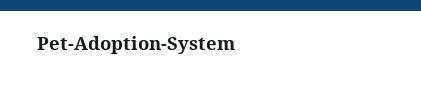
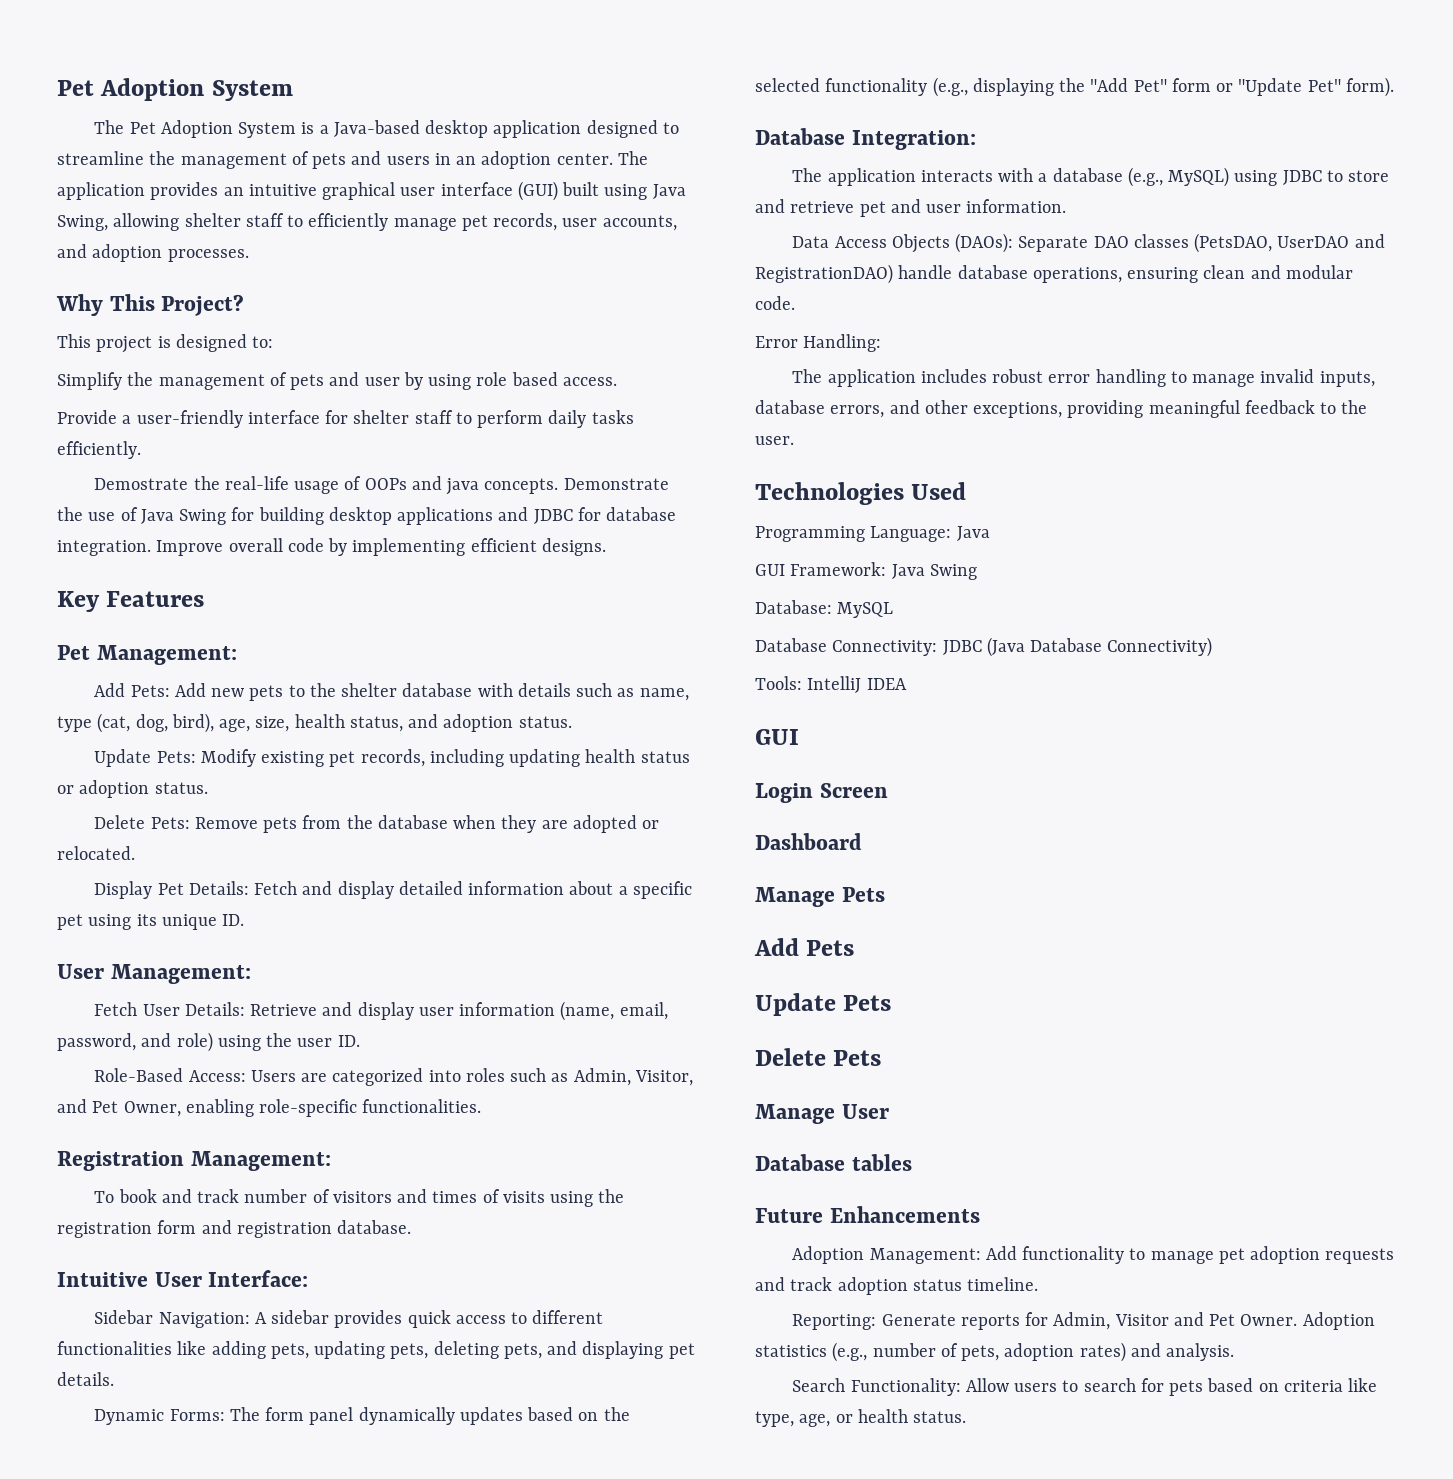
[37,36,235,54] Pet-Adoption-System -> [57,78,293,101] [94,120,679,138] [57,151,648,169] [57,181,686,201] [57,213,677,231] [57,244,249,262] [56,294,245,316] [57,334,274,353] [57,372,617,390] [57,410,634,428] [57,441,141,459] [94,476,669,495] [57,507,677,525] [57,538,606,556] [57,591,205,612] [57,645,237,665] [94,683,689,701] [57,713,572,733] [94,749,690,767] [57,780,208,798] [94,815,660,833] [57,846,135,860] [94,881,692,899] [57,914,245,930] [57,964,251,984] [94,1001,668,1021] [57,1032,360,1052] [94,1068,693,1086] [57,1099,482,1117] [57,1151,331,1171] [94,1189,625,1207] [57,1220,412,1238] [57,1270,309,1287] [94,1310,604,1328] [57,1341,695,1359] [57,1372,114,1386] [94,1407,630,1425] [755,77,1394,97] [755,128,976,150] [792,167,1390,187] [755,199,1067,217] [792,233,1385,253] [755,264,1353,284] [755,296,795,310] [755,334,882,352] [792,369,1375,387] [755,400,1368,418] [755,436,794,445] [755,482,967,505] [755,526,990,542] [755,562,977,580] [755,600,894,618] [755,637,1213,657] [755,676,907,693] [755,729,799,745] [755,783,888,803] [755,833,862,850] [755,887,885,907] [754,938,855,956] [755,993,892,1016] [755,1048,882,1066] [755,1104,889,1124] [755,1154,912,1171] [755,1206,980,1223] [792,1246,1395,1264] [755,1277,1039,1295] [792,1312,1375,1330] [755,1342,1235,1362] [792,1378,1378,1396] [755,1409,967,1427] Pet Adoption System // The Pet Adoption System is a Java-based desktop application designed to streamline the management of pets and users in an adoption center. The application provides an intuitive graphical user interface (GUI) built using Java Swing, allowing shelter staff to efficiently manage pet records, user accounts, and adoption processes. // Why This Project? // This project is designed to: // Simplify the management of pets and user by using role based access. // Provide a user-friendly interface for shelter staff to perform daily tasks efficiently. // Demostrate the real-life usage of OOPs and java concepts. Demonstrate the use of Java Swing for building desktop applications and JDBC for database integration. Improve overall code by implementing efficient designs. // Key Features // Pet Management: // Add Pets: Add new pets to the shelter database with details such as name, type (cat, dog, bird), age, size, health status, and adoption status. // Update Pets: Modify existing pet records, including updating health status or adoption status. // Delete Pets: Remove pets from the database when they are adopted or relocated. // Display Pet Details: Fetch and display detailed information about a specific pet using its unique ID. // User Management: // Fetch User Details: Retrieve and display user information (name, email, password, and role) using the user ID. // Role-Based Access: Users are categorized into roles such as Admin, Visitor, and Pet Owner, enabling role-specific functionalities. // Registration Management: // To book and track number of visitors and times of visits using the registration form and registration database. // Intuitive User Interface: // Sidebar Navigation: A sidebar provides quick access to different functionalities like adding pets, updating pets, deleting pets, and displaying pet details. // Dynamic Forms: The form panel dynamically updates based on the selected functionality (e.g., displaying the "Add Pet" form or "Update Pet" form). // Database Integration: // The application interacts with a database (e.g., MySQL) using JDBC to store and retrieve pet and user information. // Data Access Objects (DAOs): Separate DAO classes (PetsDAO, UserDAO and RegistrationDAO) handle database operations, ensuring clean and modular code. // Error Handling: // The application includes robust error handling to manage invalid inputs, database errors, and other exceptions, providing meaningful feedback to the user. // Technologies Used // Programming Language: Java // GUI Framework: Java Swing // Database: MySQL // Database Connectivity: JDBC (Java Database Connectivity) // Tools: IntelliJ IDEA // GUI // Login Screen // Dashboard // Manage Pets // Add Pets // Update Pets // Delete Pets // Manage User // Database tables // Future Enhancements // Adoption Management: Add functionality to manage pet adoption requests and track adoption status timeline. // Reporting: Generate reports for Admin, Visitor and Pet Owner. Adoption statistics (e.g., number of pets, adoption rates) and analysis. // Search Functionality: Allow users to search for pets based on criteria like type, age, or health status.

